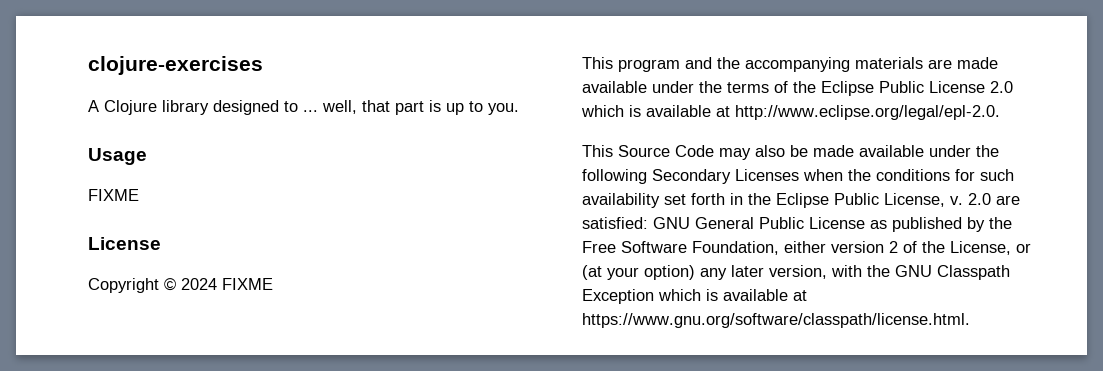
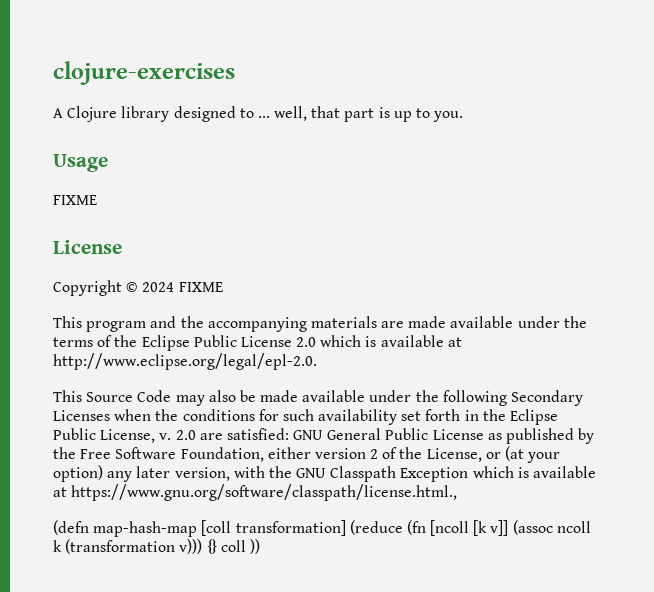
[582,313,970,328] https://www.gnu.org/software/classpath/license.html. -> [71,484,458,501] [53,520,591,537] [53,539,260,554] https://www.gnu.org/software/classpath/license.html., // (defn map-hash-map [coll transformation] (reduce (fn [ncoll [k v]] (assoc ncoll k (transformation v))) {} coll ))

